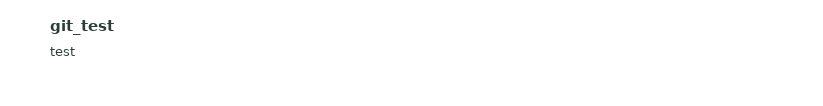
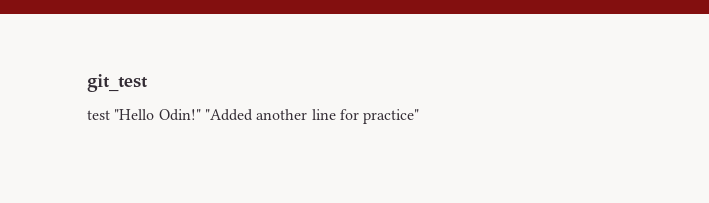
(75, 51) none -> [114,109,420,124] "Hello Odin!" "Added another line for practice"

